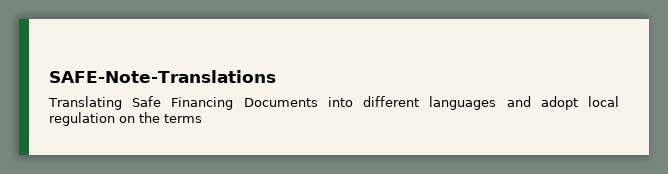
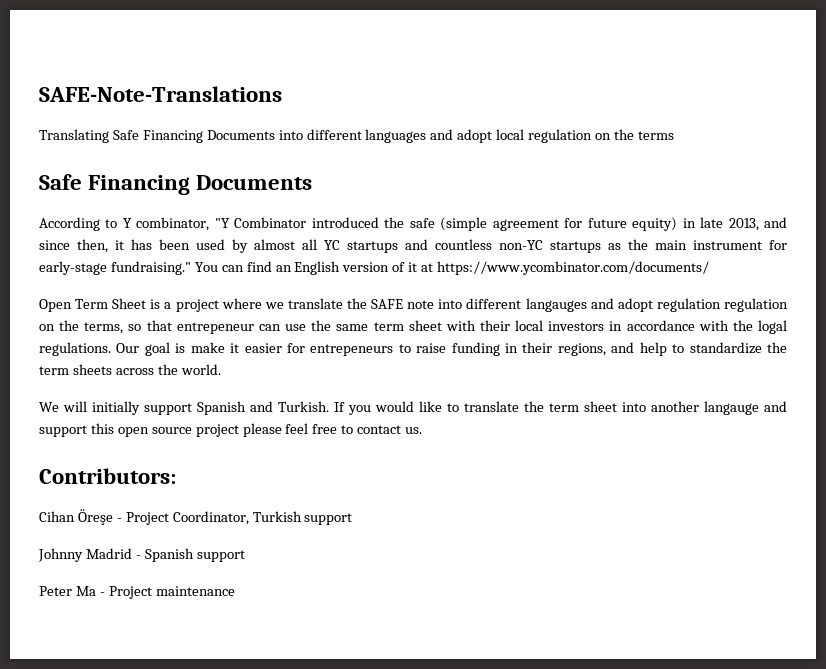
(202, 118) none -> [39,174,313,195] [39,217,787,231] [39,239,787,253] [39,261,710,275] [39,298,788,312] [39,320,787,334] [39,342,788,356] [39,364,221,375] [39,401,787,415] [39,423,423,437] [39,468,176,484] [39,509,353,525] [38,548,245,562] [39,586,235,599] // Safe Financing Documents // According to Y combinator, "Y Combinator introduced the safe (simple agreement for future equity) in late 2013, and since then, it has been used by almost all YC startups and countless non-YC startups as the main instrument for early-stage fundraising." You can find an English version of it at https://www.ycombinator.com/documents/ // Open Term Sheet is a project where we translate the SAFE note into different langauges and adopt regulation regulation on the terms, so that entrepeneur can use the same term sheet with their local investors in accordance with the logal regulations. Our goal is make it easier for entrepeneurs to raise funding in their regions, and help to standardize the term sheets across the world. // We will initially support Spanish and Turkish. If you would like to translate the term sheet into another langauge and support this open source project please feel free to contact us. // Contributors: // Cihan Öreşe - Project Coordinator, Turkish support // Johnny Madrid - Spanish support // Peter Ma - Project maintenance

